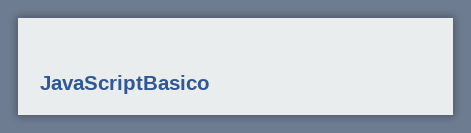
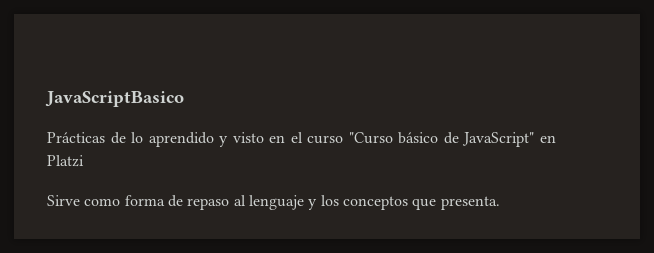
(210, 84) none -> [47,132,557,147] [47,155,84,167] [47,195,500,210] // Prácticas de lo aprendido y visto en el curso "Curso básico de JavaScript" en Platzi // Sirve como forma de repaso al lenguaje y los conceptos que presenta.

